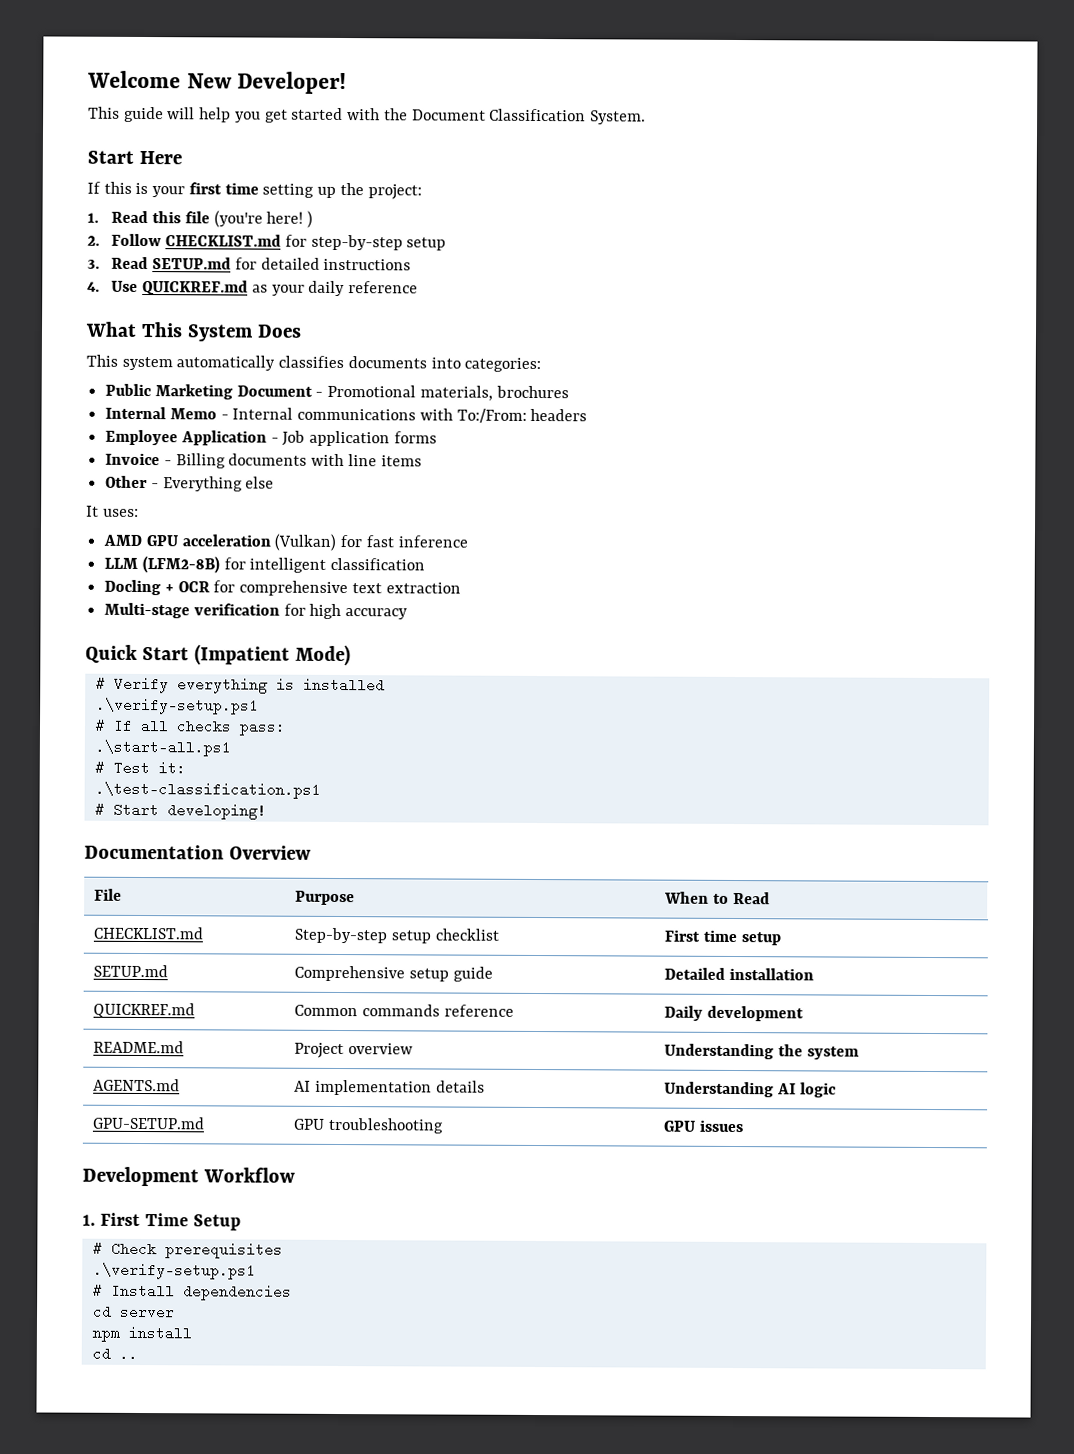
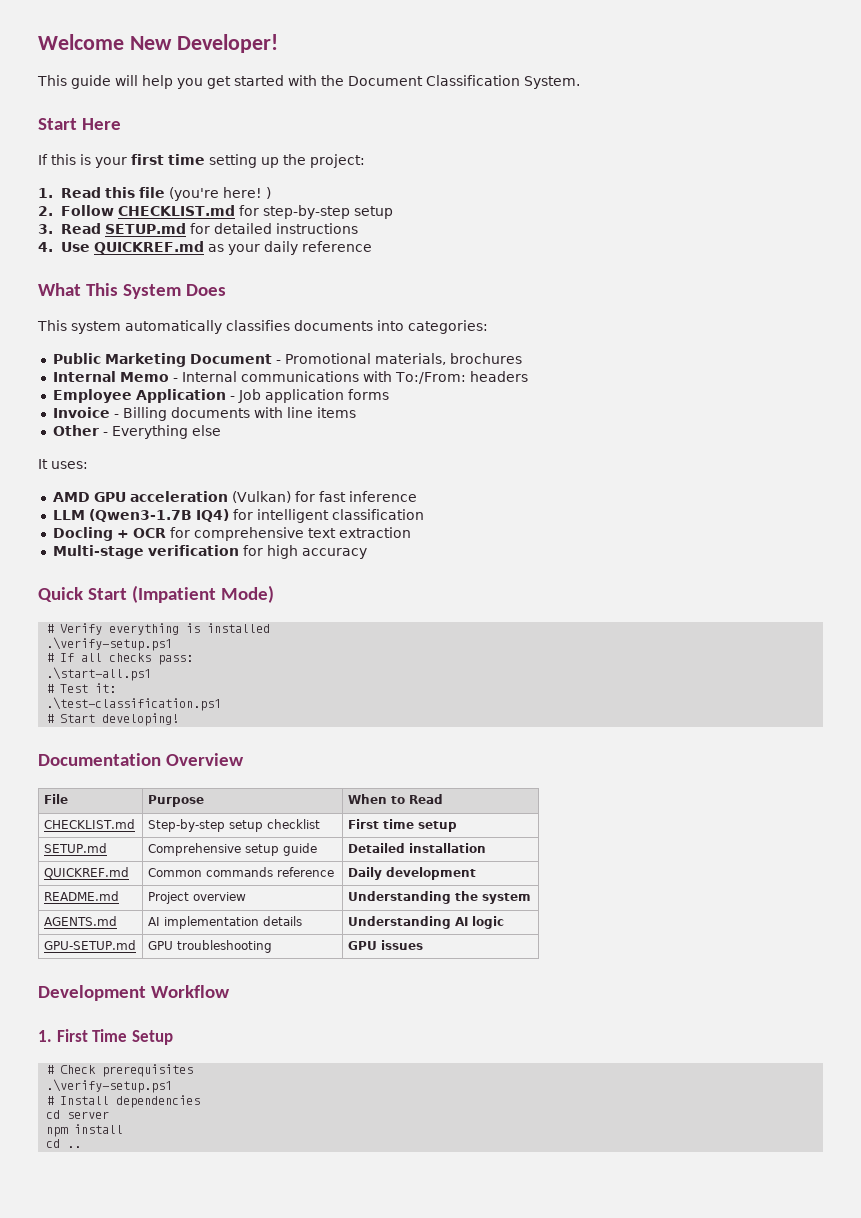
[141,555,220,574] (LFM2-8B) -> [88,509,229,522] (Qwen3-1.7B IQ4)

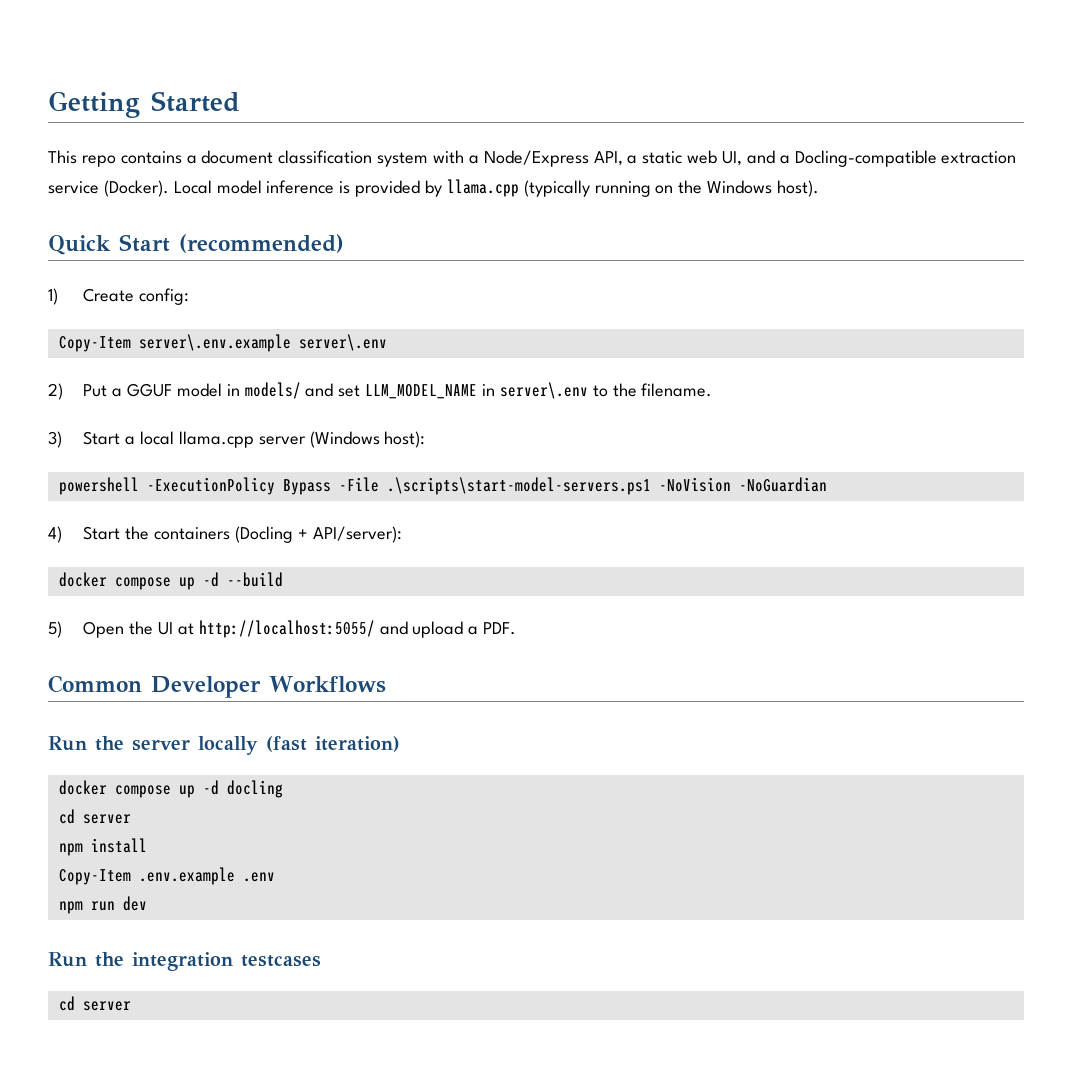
[38,34,278,53] [37,75,580,89] [38,118,122,130] [38,154,365,168] [38,187,272,201] [38,205,394,219] [38,223,359,234] [38,241,373,255] [38,283,227,299] [37,320,488,334] [52,353,522,367] [52,371,528,384] [52,389,389,403] [52,407,356,421] [52,425,221,439] [38,459,88,469] [52,491,417,503] [52,509,424,523] [52,527,411,541] [52,545,367,559] [38,585,275,603] [46,623,271,635] [46,637,173,651] [46,653,194,665] [46,667,152,681] [46,683,117,693] [46,697,222,711] [46,713,180,726] [38,753,245,766] [43,794,68,804] [147,795,204,807] [347,794,443,804] [43,819,135,829] [147,819,320,832] [347,819,457,832] [43,843,107,853] [147,843,317,856] [347,843,486,853] [43,867,129,879] [147,867,334,877] [347,867,476,880] [43,891,119,901] [147,892,246,904] [347,891,531,904] [43,916,117,926] [147,916,302,929] [347,916,504,929] [43,940,136,950] [147,940,272,953] [347,940,423,950] [38,985,231,1001] [38,1029,173,1045] [46,1064,194,1077] [46,1079,173,1093] [46,1095,201,1108] [46,1110,110,1119] [46,1124,124,1137] [46,1139,82,1148] Welcome New Developer! // This guide will help you get started with the Document Classification System. // Start Here // If this is your first time setting up the project: // 1. Read this file (you're here! ) // 2. Follow CHECKLIST.md for step-by-step setup // 3. Read SETUP.md for detailed instructions // 4. Use QUICKREF.md as your daily reference // What This System Does // This system automatically classifies documents into categories: // Public Marketing Document - Promotional materials, brochures // Internal Memo - Internal communications with To:/From: headers // Employee Application - Job application forms // Invoice - Billing documents with line items // Other - Everything else // It uses: // AMD GPU acceleration (Vulkan) for fast inference // LLM (Qwen3-1.7B IQ4) for intelligent classification // Docling + OCR for comprehensive text extraction // Multi-stage verification for high accuracy // Quick Start (Impatient Mode) // # Verify everything is installed // .\verify-setup.ps1 // # If all checks pass: // .\start-all.ps1 // # Test it: // .\test-classification.ps1 // # Start developing! // Documentation Overview // File | Purpose | When to Read // CHECKLIST.md | Step-by-step setup checklist | First time setup // SETUP.md | Comprehensive setup guide | Detailed installation // QUICKREF.md | Common commands reference | Daily development // README.md | Project overview | Understanding the system // AGENTS.md | AI implementation details | Understanding AI logic // GPU-SETUP.md | GPU troubleshooting | GPU issues // Development Workflow // 1. First Time Setup // # Check prerequisites // .\verify-setup.ps1 // # Install dependencies // cd server // npm install // cd .. -> [48,91,240,118] [48,150,1017,167] [48,179,820,197] [48,234,344,255] [48,288,190,305] [58,334,387,352] [48,382,713,400] [48,431,426,448] [58,477,827,495] [48,526,402,543] [58,572,283,590] [48,620,517,638] [48,675,386,698] [48,736,400,755] [58,780,283,798] [58,809,131,824] [58,838,147,856] [58,867,275,885] [58,896,147,914] [48,952,321,971] [58,996,131,1011] Getting Started // This repo contains a document classification system with a Node/Express API, a static web UI, and a Docling-compatible extraction service (Docker). Local model inference is provided by llama.cpp (typically running on the Windows host). // Quick Start (recommended) // 1) Create config: // Copy-Item server\.env.example server\.env // 2) Put a GGUF model in models/ and set LLM_MODEL_NAME in server\.env to the filename. // 3) Start a local llama.cpp server (Windows host): // powershell -ExecutionPolicy Bypass -File .\scripts\start-model-servers.ps1 -NoVision -NoGuardian // 4) Start the containers (Docling + API/server): // docker compose up -d --build // 5) Open the UI at http://localhost:5055/ and upload a PDF. // Common Developer Workflows // Run the server locally (fast iteration) // docker compose up -d docling // cd server // npm install // Copy-Item .env.example .env // npm run dev // Run the integration testcases // cd server

